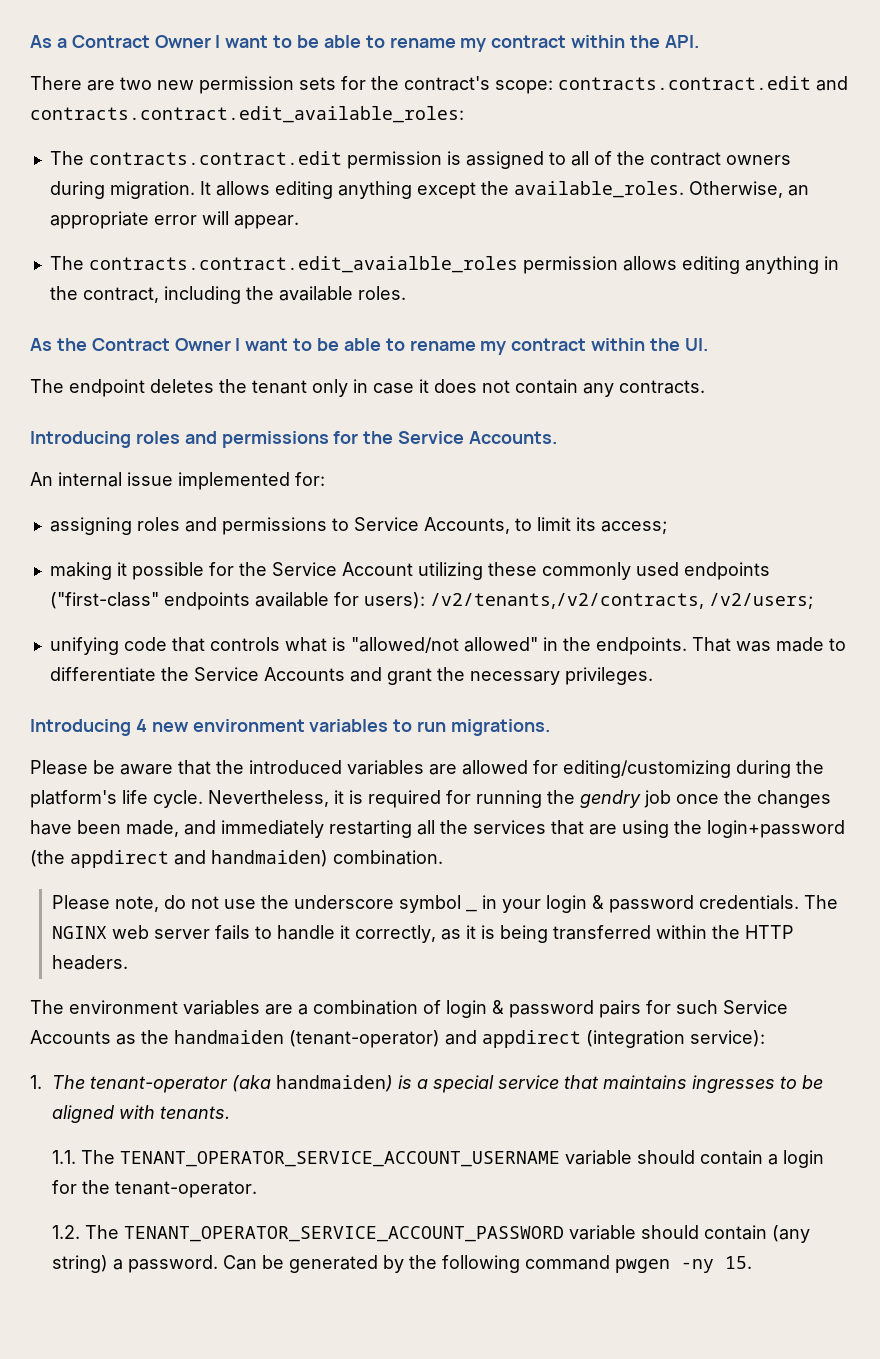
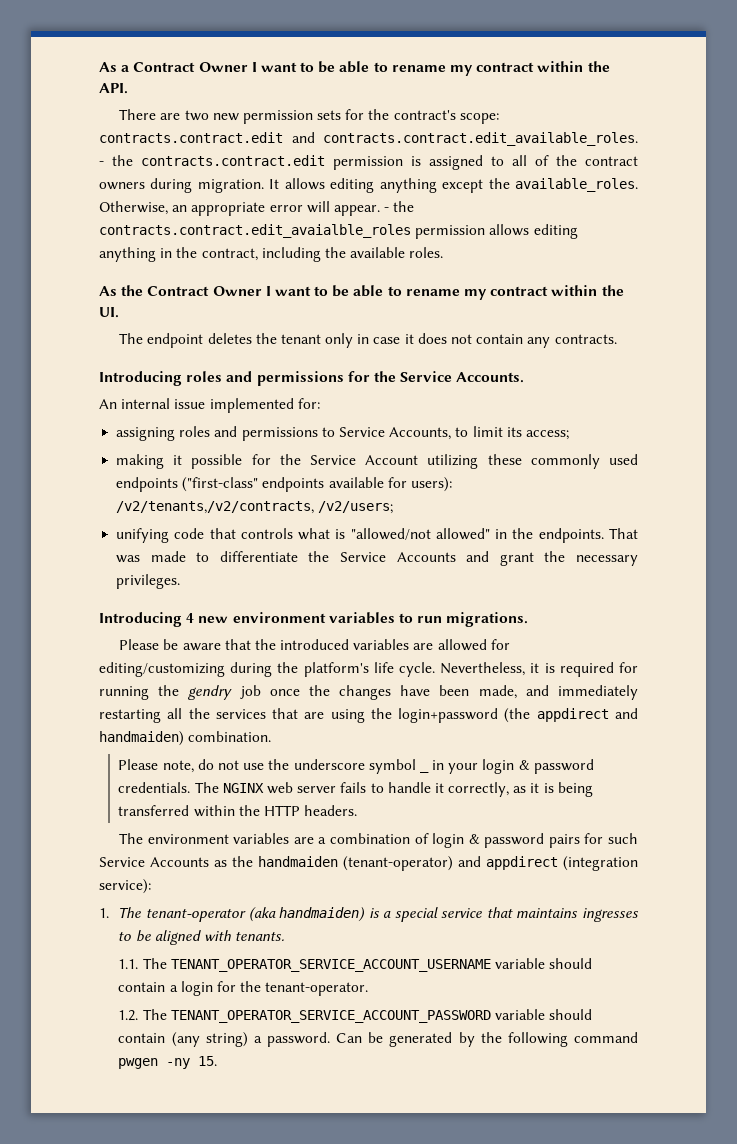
[30,106,464,123] [49,151,84,165] contracts.contract.edit_available_roles: // The -> [323,132,638,146] [99,155,133,166] contracts.contract.edit_available_roles. - the
[49,256,84,270] // The -> [384,201,415,212] - the

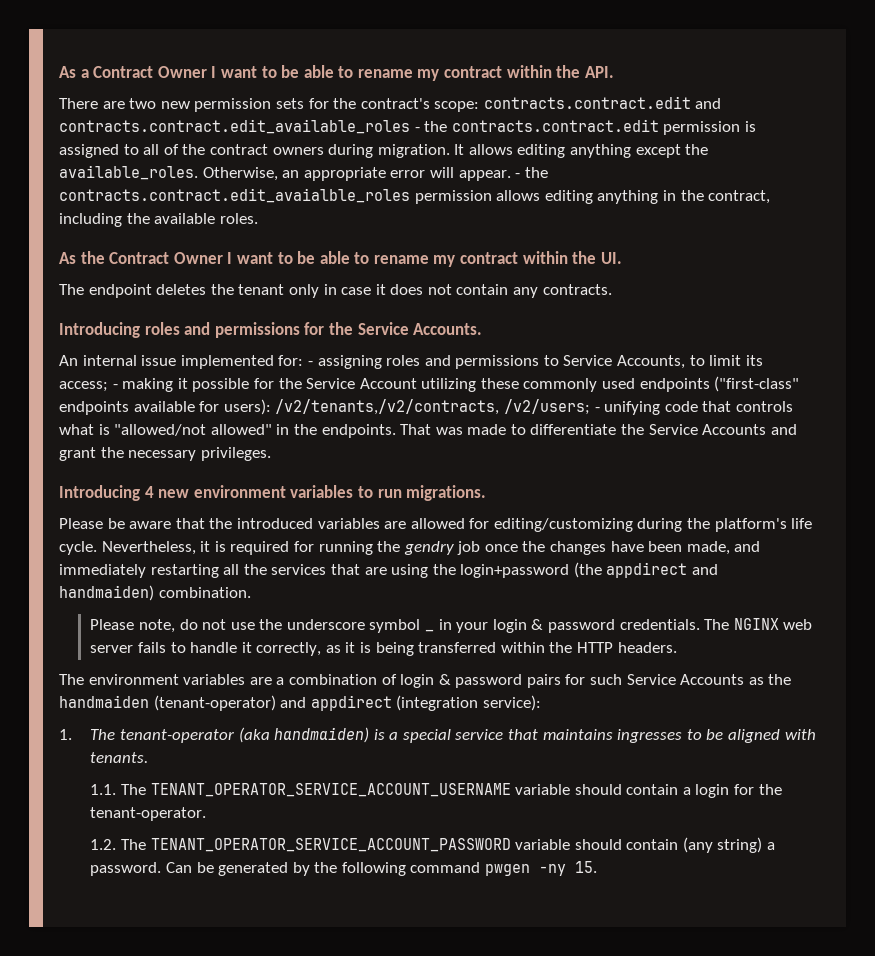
[323,132,638,146] contracts.contract.edit_available_roles. -> [59,119,410,134] contracts.contract.edit_available_roles
(320, 403) // -> [307,361,313,366] -
(569, 435) // -> [112,384,118,389] -
(394, 507) // -> [594,407,600,412] -

